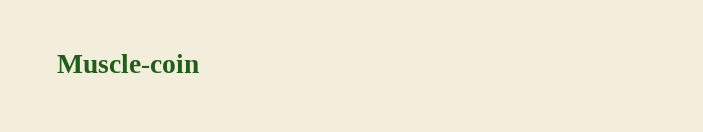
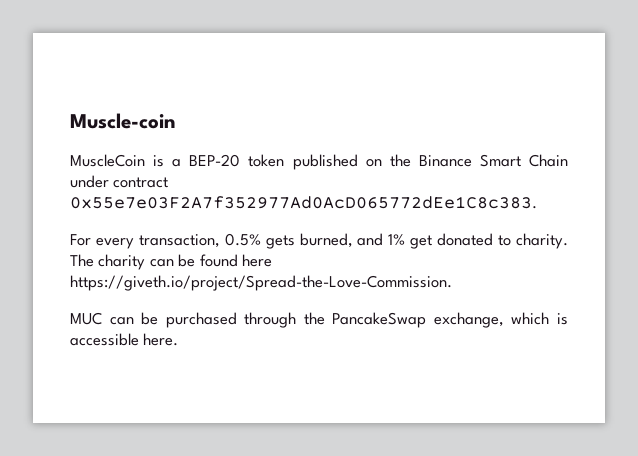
(199, 63) none -> [70,154,569,170] [70,175,169,188] [70,196,537,209] [70,233,569,249] [70,254,273,270] [70,275,452,291] [70,312,568,328] [70,333,179,346] // MuscleCoin is a BEP-20 token published on the Binance Smart Chain under contract 0x55e7e03F2A7f352977Ad0AcD065772dEe1C8c383. // For every transaction, 0.5% gets burned, and 1% get donated to charity. The charity can be found here https://giveth.io/project/Spread-the-Love-Commission. // MUC can be purchased through the PancakeSwap exchange, which is accessible here.

